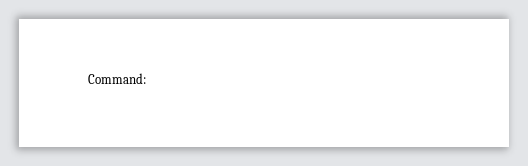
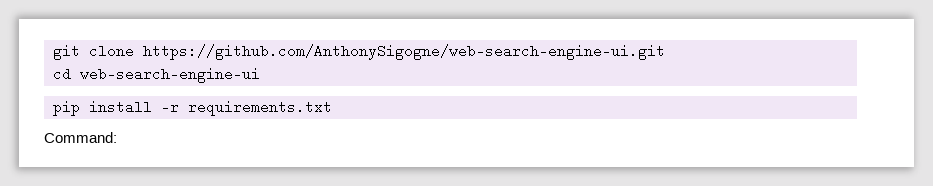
(88, 78) none -> [53,44,665,60] [53,67,260,83] [53,100,332,116] git clone https://github.com/AnthonySigogne/web-search-engine-ui.git // cd web-search-engine-ui // pip install -r requirements.txt //

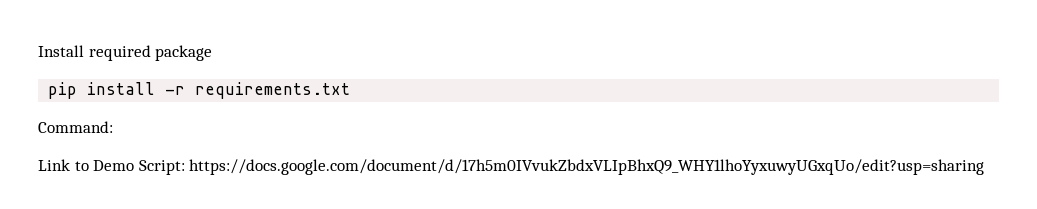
[53,44,665,60] [53,67,260,83] git clone https://github.com/AnthonySigogne/web-search-engine-ui.git // cd web-search-engine-ui -> [38,45,213,61] Install required package
(117, 137) none -> [38,159,985,175] // Link to Demo Script: https://docs.google.com/document/d/17h5m0IVvukZbdxVLIpBhxQ9_WHY1lhoYyxuwyUGxqUo/edit?usp=sharing

